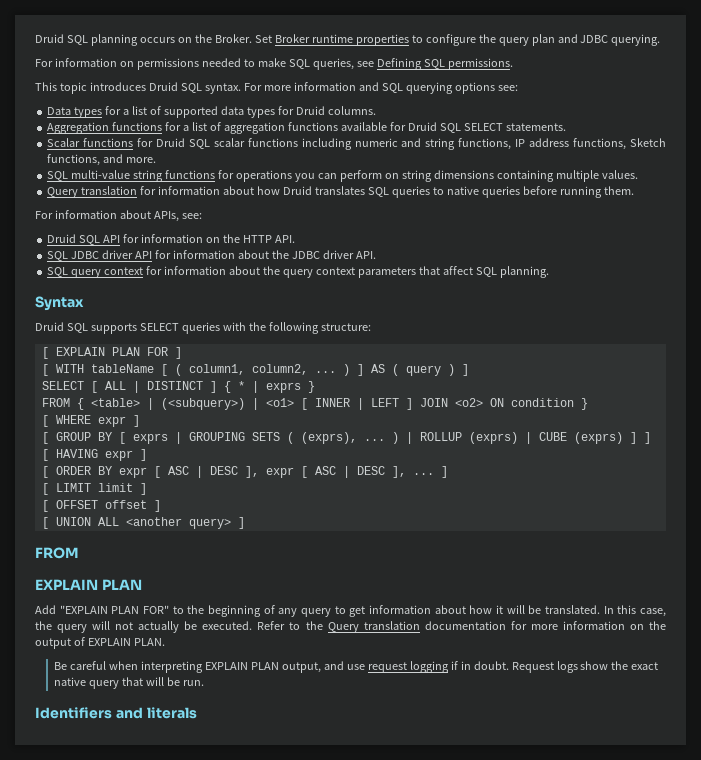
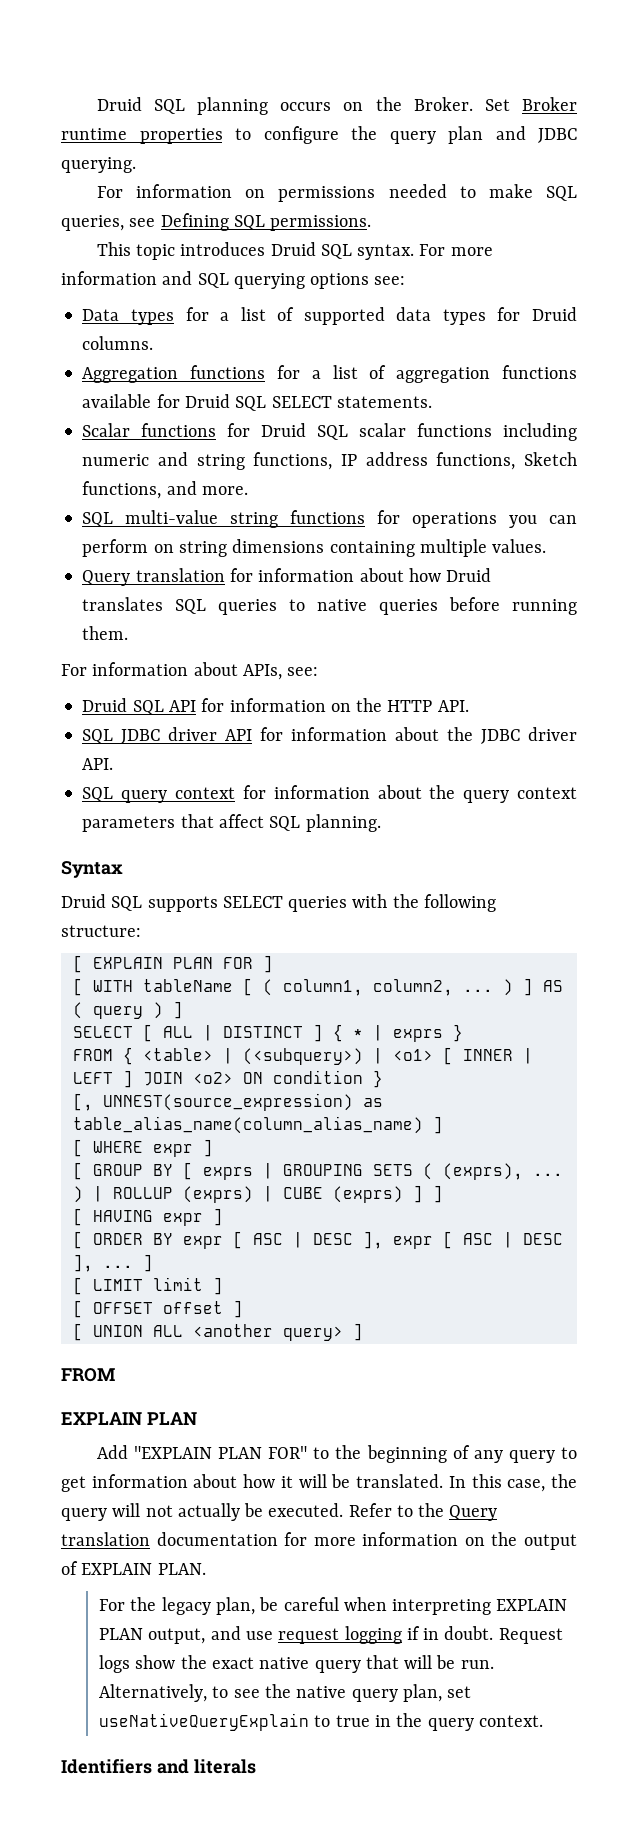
(588, 404) none -> [72,1093,383,1111] [72,1116,443,1134] // [, UNNEST(source_expression) as table_alias_name(column_alias_name) ]
[53,662,67,670] Be -> [99,1597,279,1615] For the legacy plan, be
(204, 683) none -> [99,1684,472,1702] [99,1713,543,1731] Alternatively, to see the native query plan, set useNativeQueryExplain to true in the query context.

